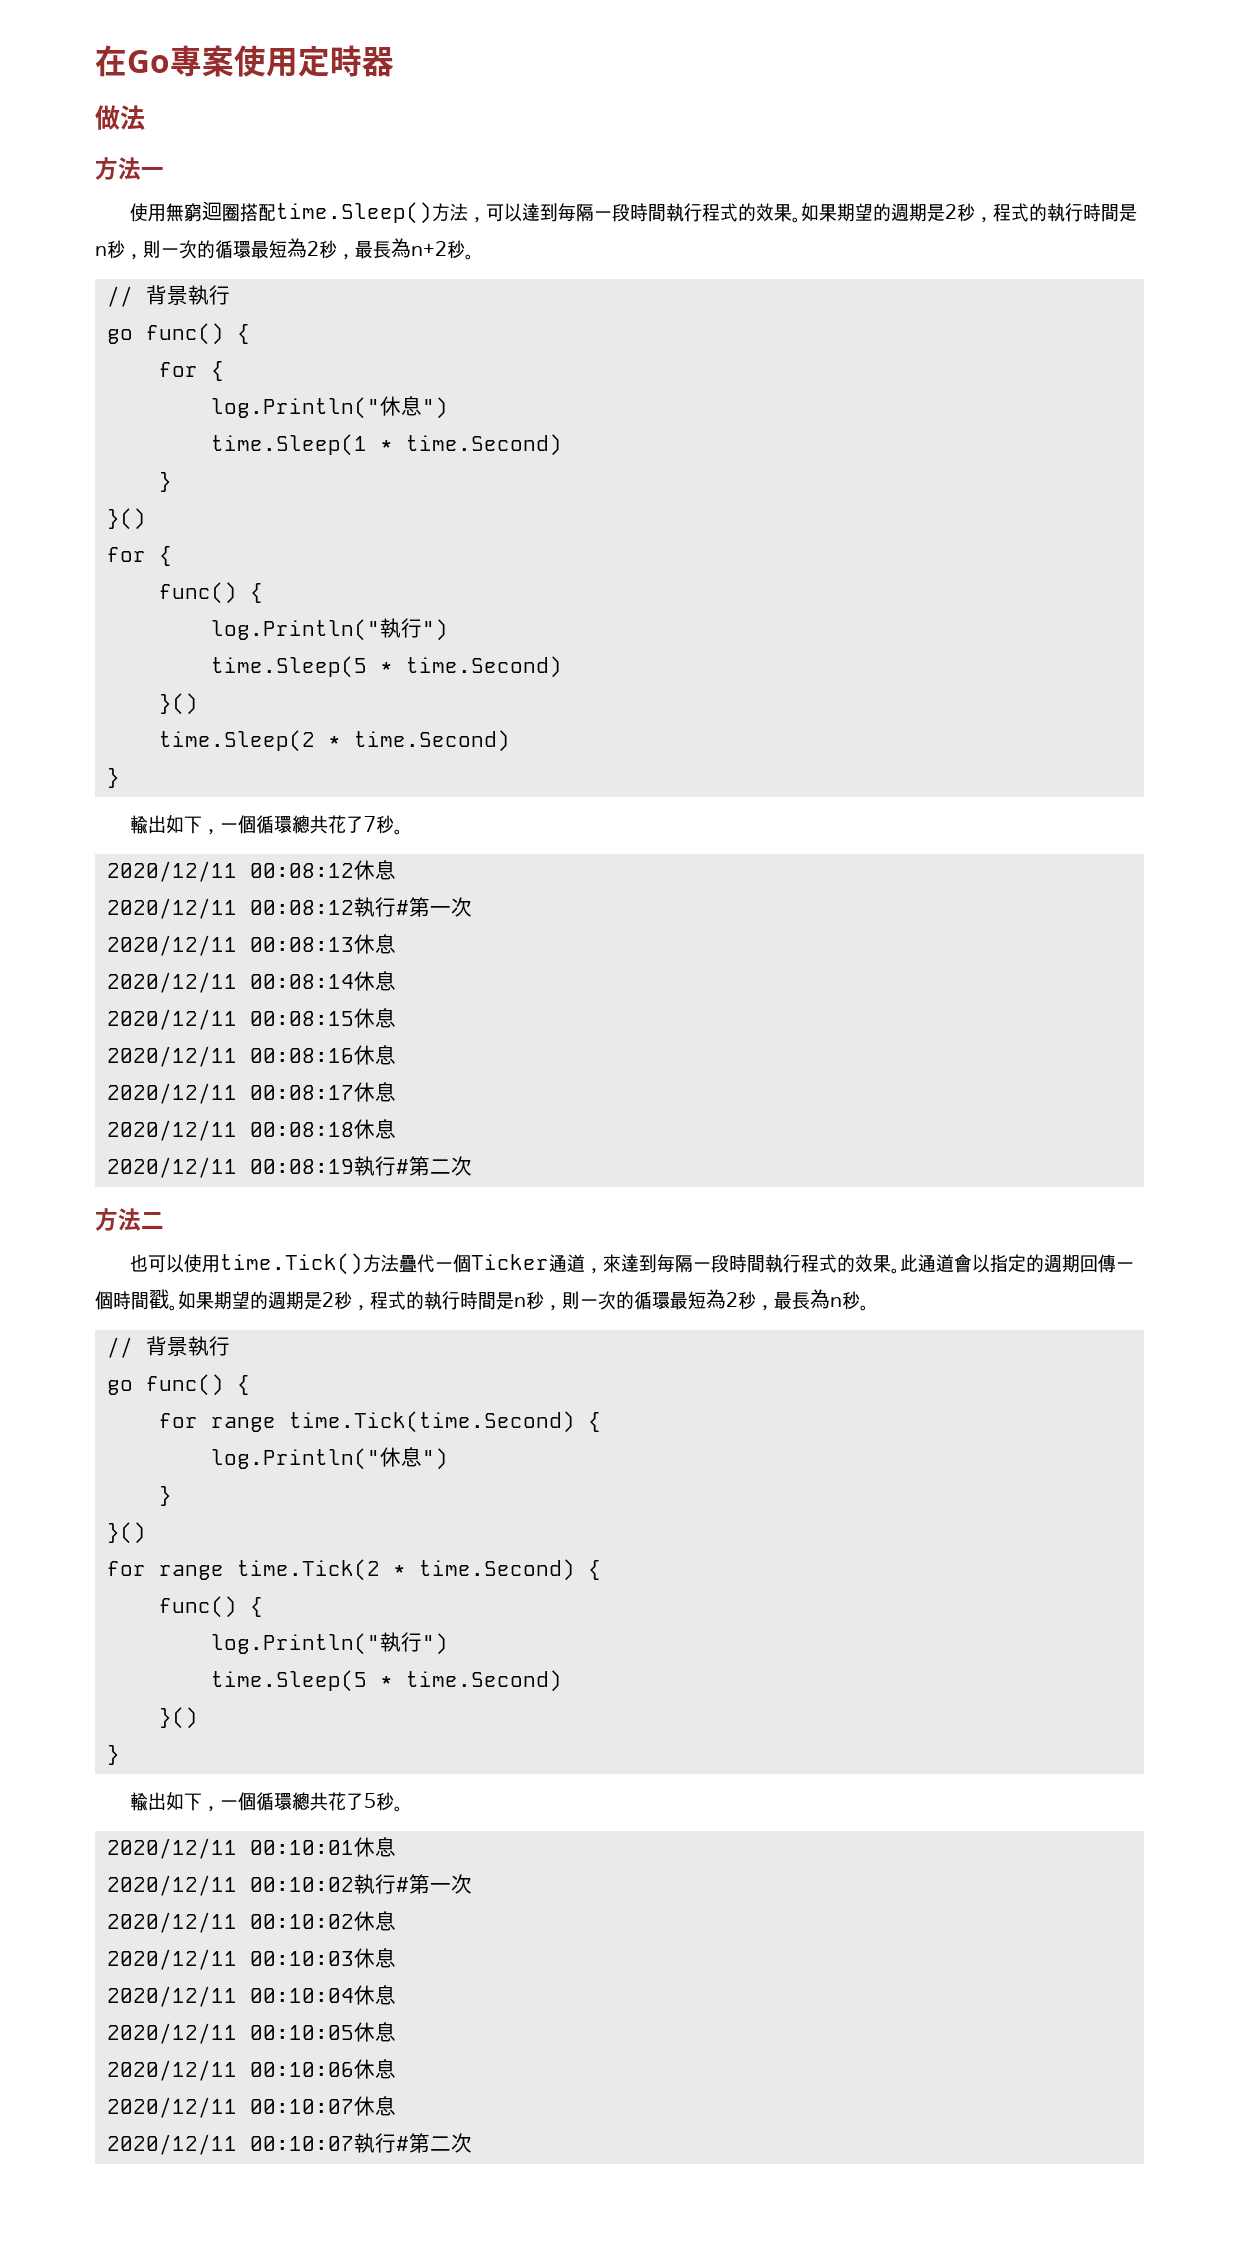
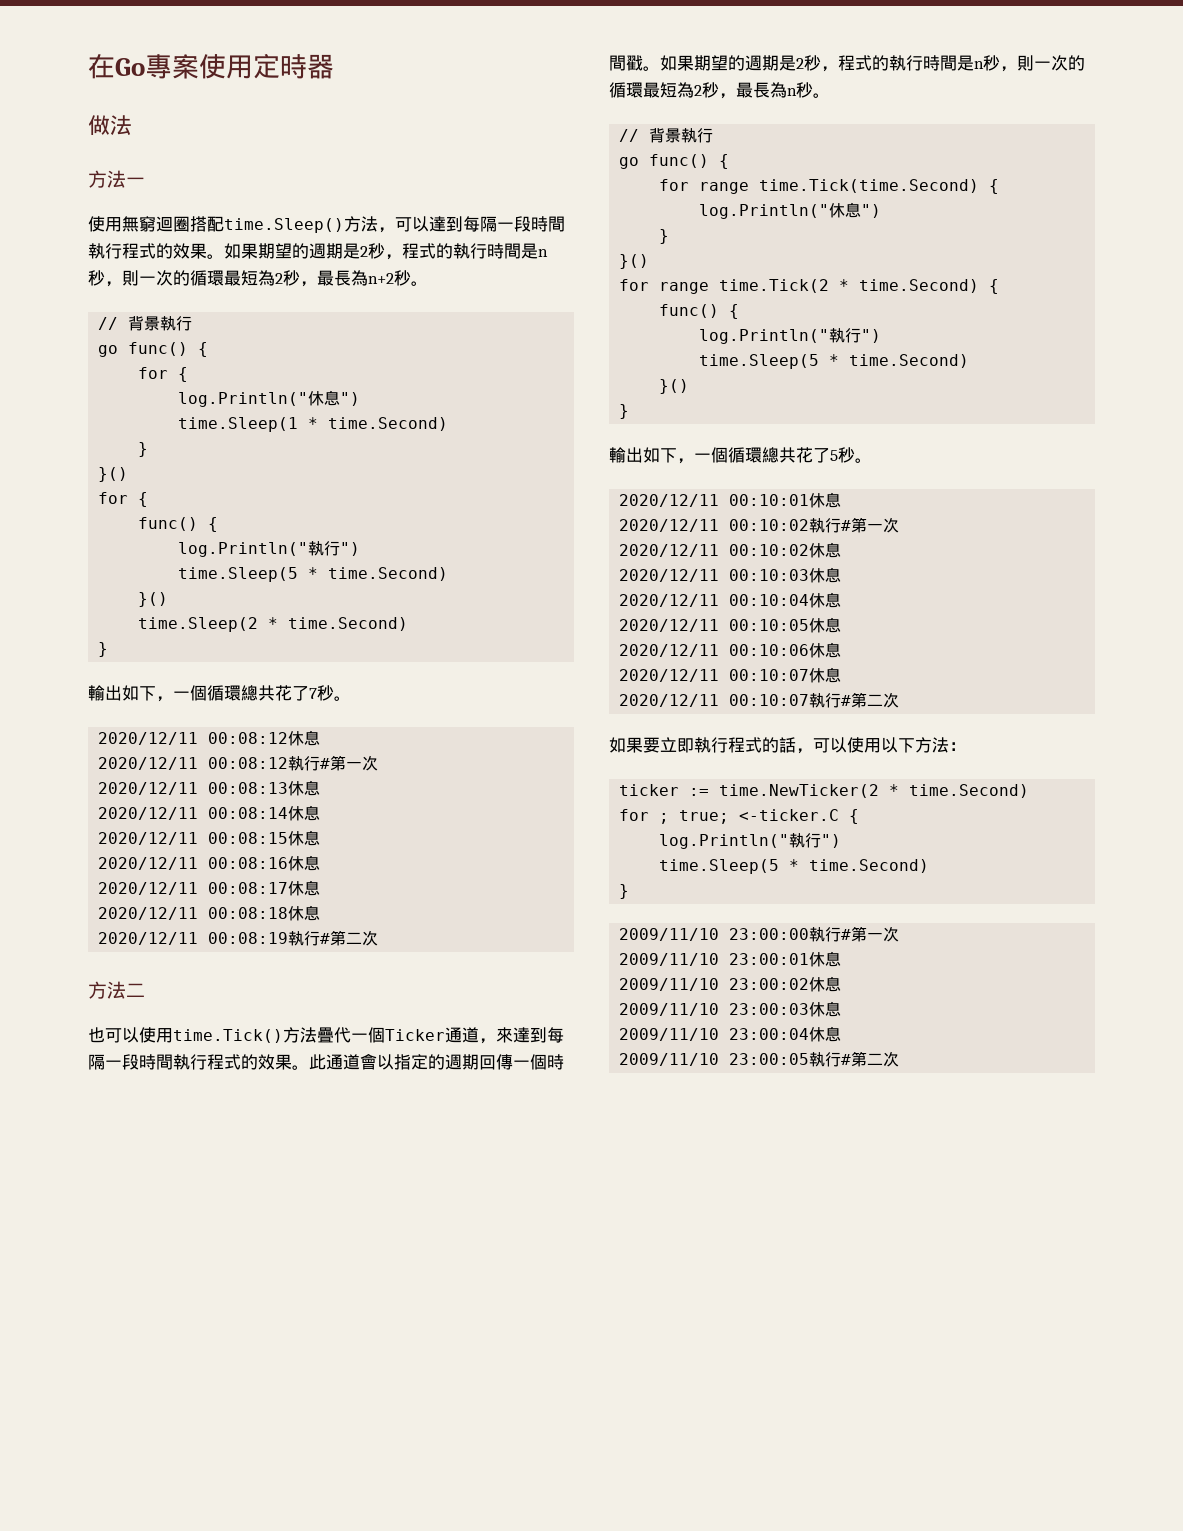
(472, 2143) none -> [609,737,966,754] [619,784,1030,798] [619,809,860,824] [659,833,842,849] [659,859,930,874] [619,884,630,899] [619,926,900,942] [619,951,842,967] [619,976,842,992] [619,1001,842,1017] [619,1026,842,1042] [619,1051,900,1067] // 如果要立即執行程式的話，可以使用以下方法： // ticker := time.NewTicker(2 * time.Second) // for ; true; <-ticker.C { // log.Println("執行") // time.Sleep(5 * time.Second) // } // 2009/11/10 23:00:00執行#第一次 // 2009/11/10 23:00:01休息 // 2009/11/10 23:00:02休息 // 2009/11/10 23:00:03休息 // 2009/11/10 23:00:04休息 // 2009/11/10 23:00:05執行#第二次

